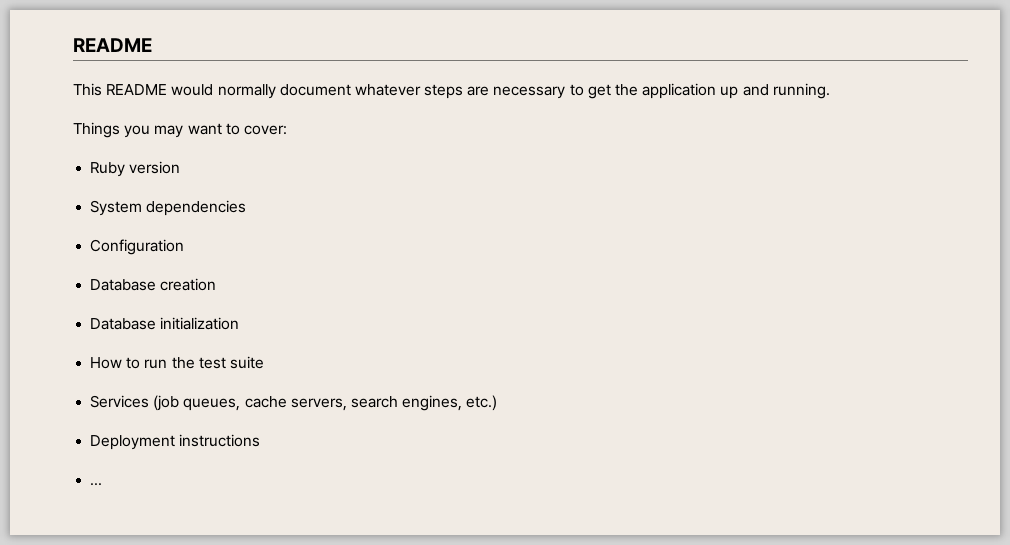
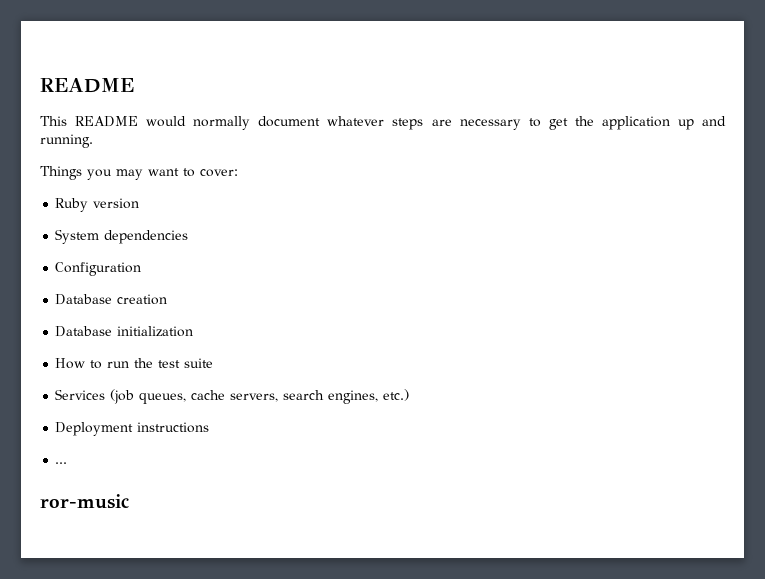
(103, 484) none -> [40,494,129,509] // ror-music

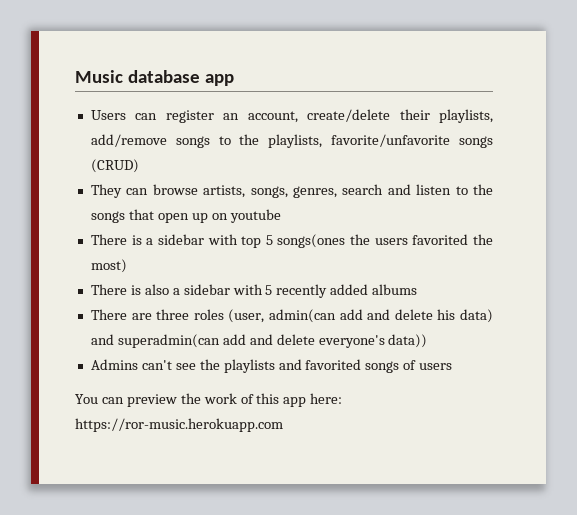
[40,78,134,93] [40,116,726,130] [40,134,93,148] [40,166,238,180] [55,198,140,212] [55,229,189,244] [55,262,142,276] [55,294,168,305] [55,326,194,337] [55,358,214,369] [55,389,410,404] [55,422,210,436] [55,462,68,464] [40,494,129,509] README // This README would normally document whatever steps are necessary to get the application up and running. // Things you may want to cover: // Ruby version // System dependencies // Configuration // Database creation // Database initialization // How to run the test suite // Services (job queues, cache servers, search engines, etc.) // Deployment instructions // ... // ror-music -> [75,70,235,86] [90,109,494,123] [90,134,493,148] [90,159,139,173] [90,184,494,198] [90,209,281,223] [90,234,493,248] [90,259,127,273] [90,284,418,298] [90,309,494,323] [90,334,428,348] [90,359,453,373] [75,393,343,407] [75,418,283,432] Music database app // Users can register an account, create/delete their playlists, add/remove songs to the playlists, favorite/unfavorite songs (CRUD) // They can browse artists, songs, genres, search and listen to the songs that open up on youtube // There is a sidebar with top 5 songs(ones the users favorited the most) // There is also a sidebar with 5 recently added albums // There are three roles (user, admin(can add and delete his data) and superadmin(can add and delete everyone's data)) // Admins can't see the playlists and favorited songs of users // You can preview the work of this app here: https://ror-music.herokuapp.com

